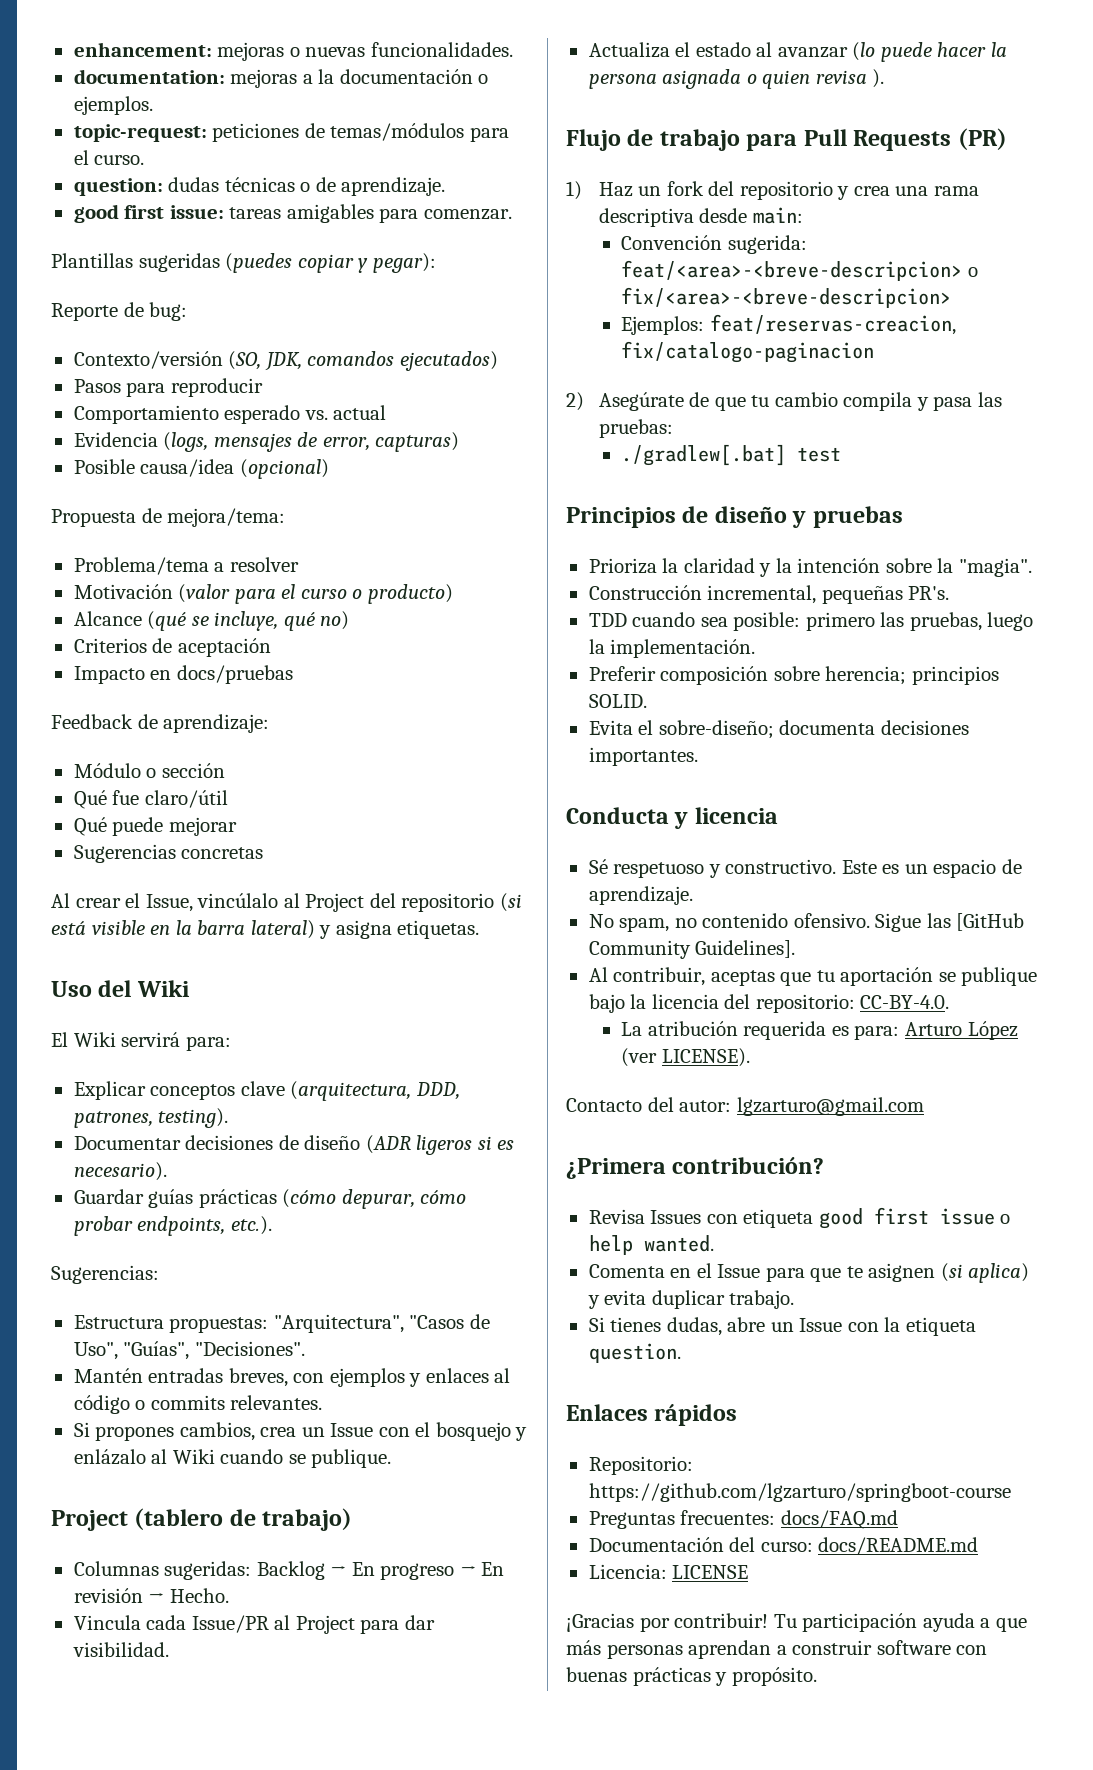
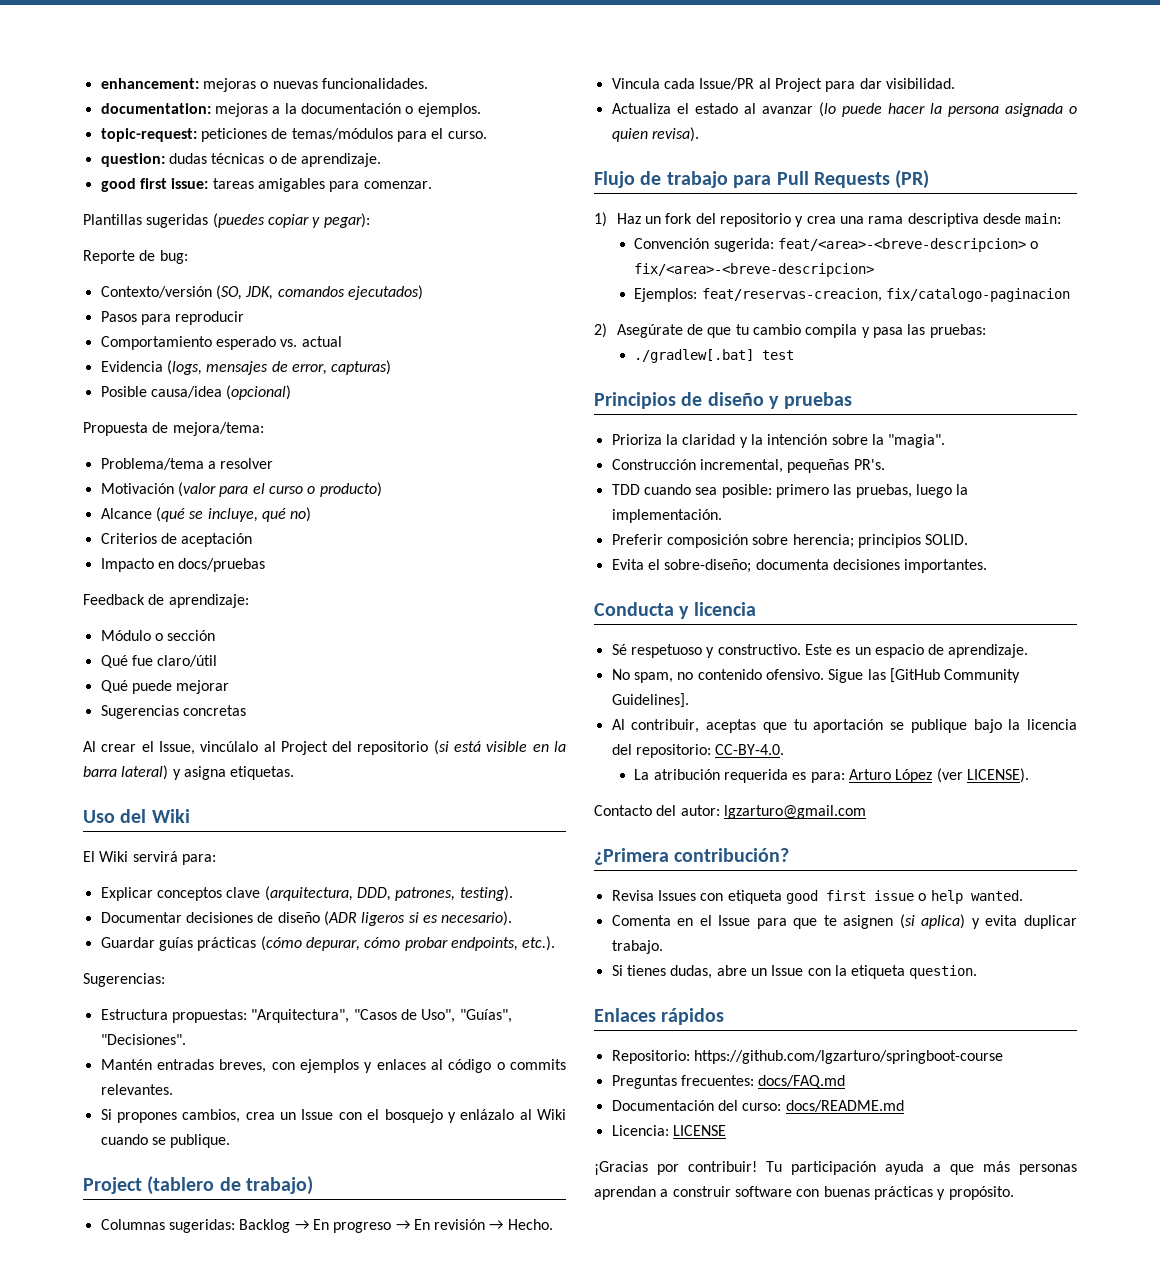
[815,69,885,88] revisa ). -> [651,127,699,142] revisa).

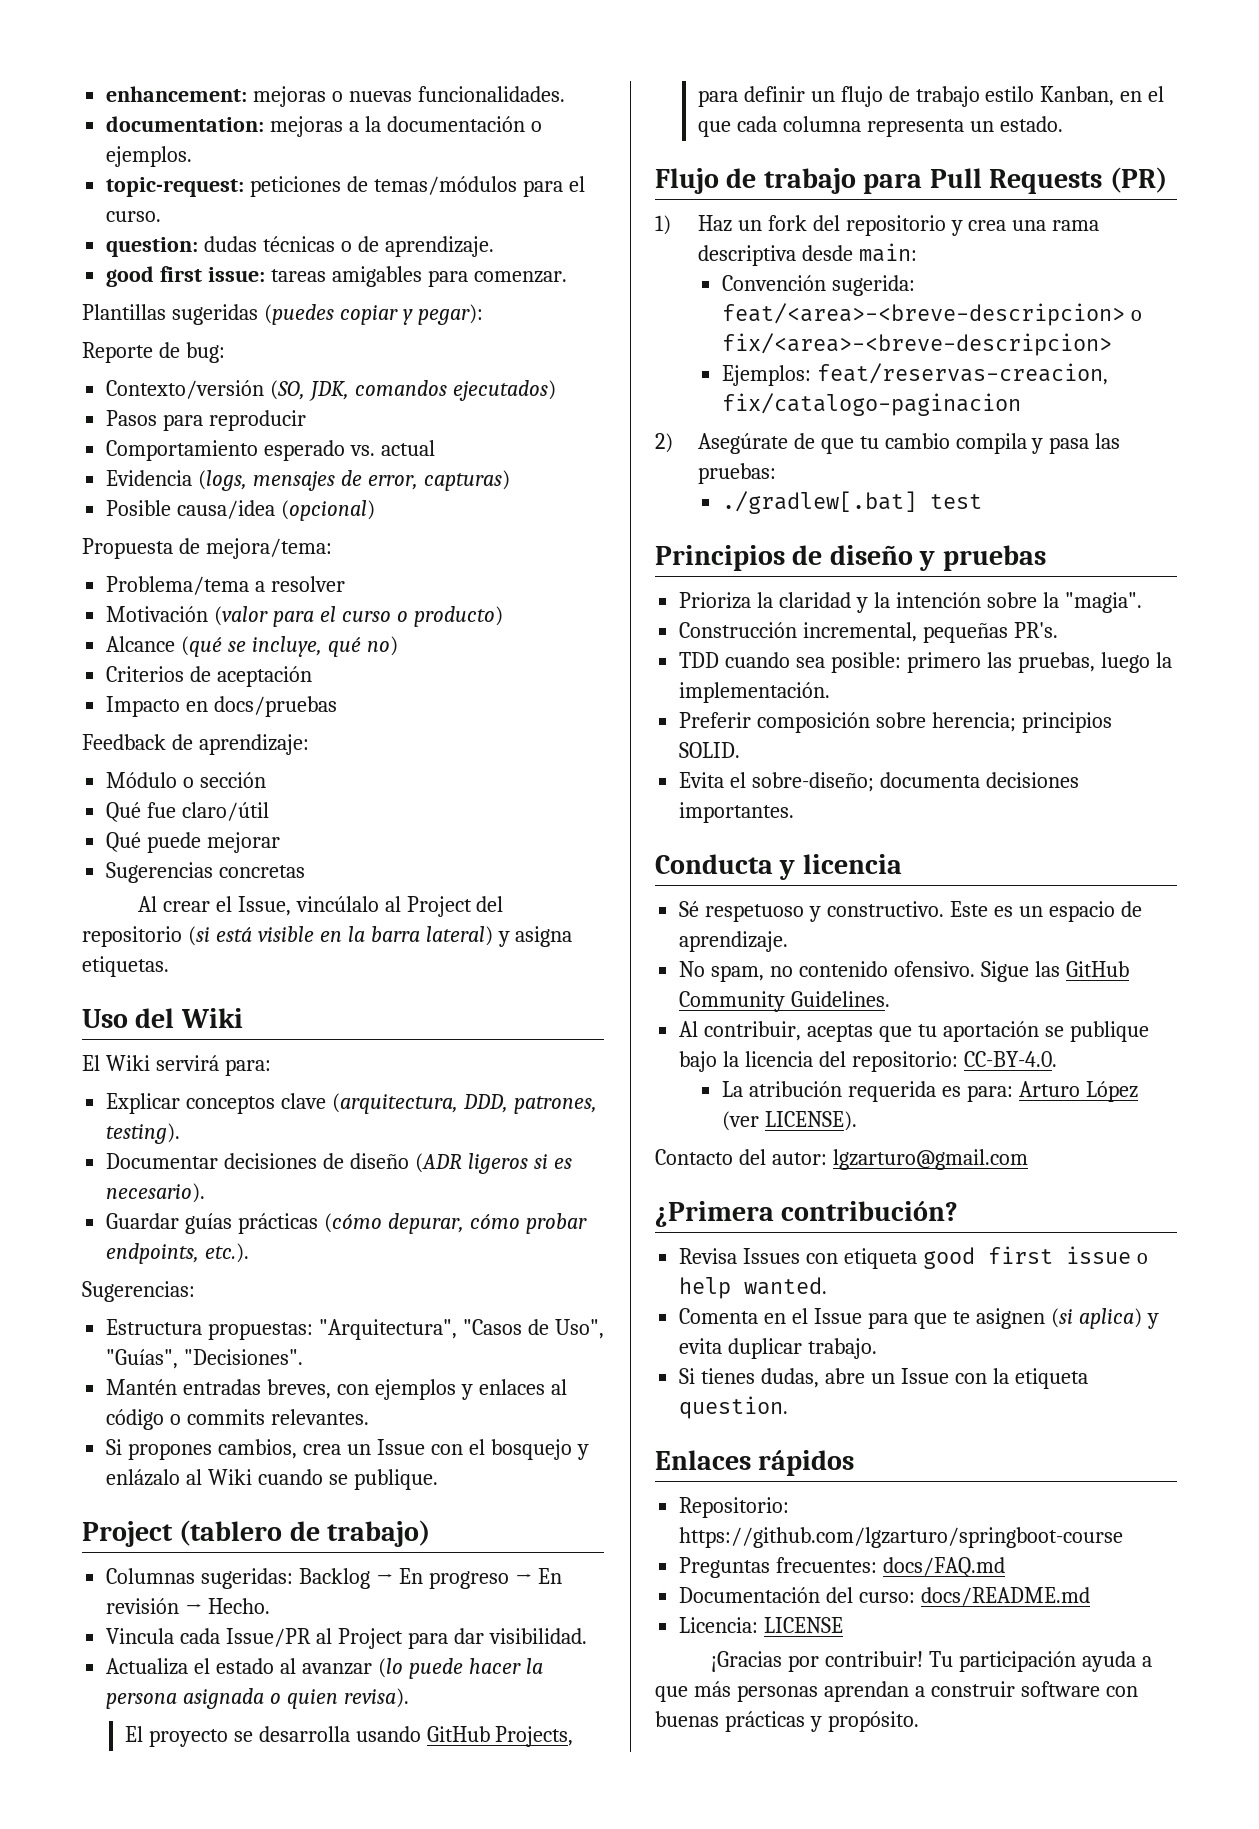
(699, 134) none -> [124,1726,574,1747] [697,86,1165,107] [697,116,1063,137] // El proyecto se desarrolla usando GitHub Projects, para definir un flujo de trabajo estilo Kanban, en el que cada columna representa un estado.
[889,668,1021,683] [611,693,689,708] [GitHub Community Guidelines]. -> [1065,961,1129,977] [679,991,891,1012] GitHub Community Guidelines.

